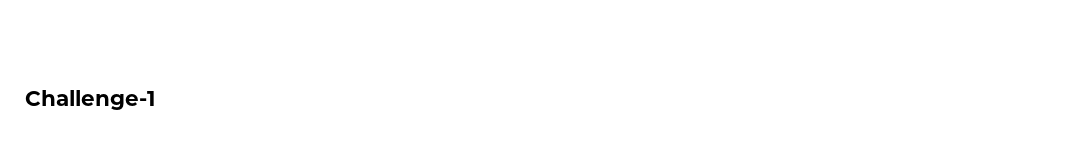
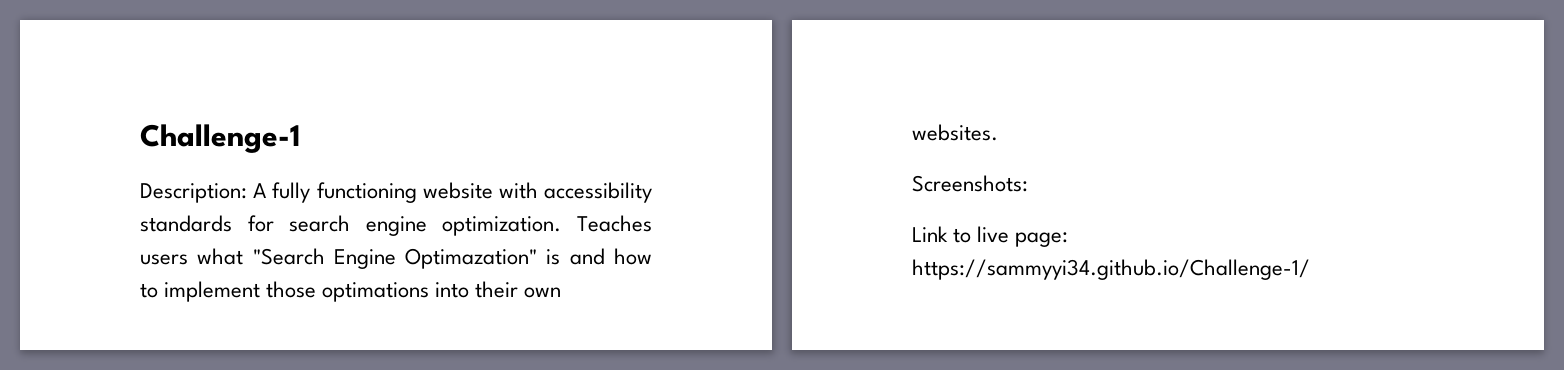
(155, 100) none -> [140,182,652,203] [140,215,652,236] [140,248,652,269] [140,281,562,302] [912,124,998,141] [912,175,1028,192] [912,226,1069,247] [912,259,1310,280] // Description: A fully functioning website with accessibility standards for search engine optimization. Teaches users what "Search Engine Optimazation" is and how to implement those optimations into their own websites. // Screenshots: // Link to live page: https://sammyyi34.github.io/Challenge-1/

